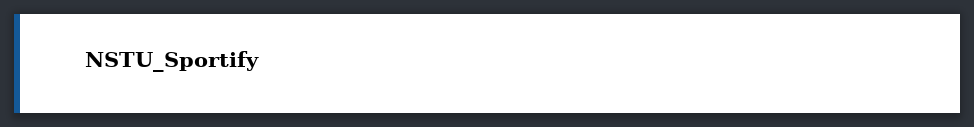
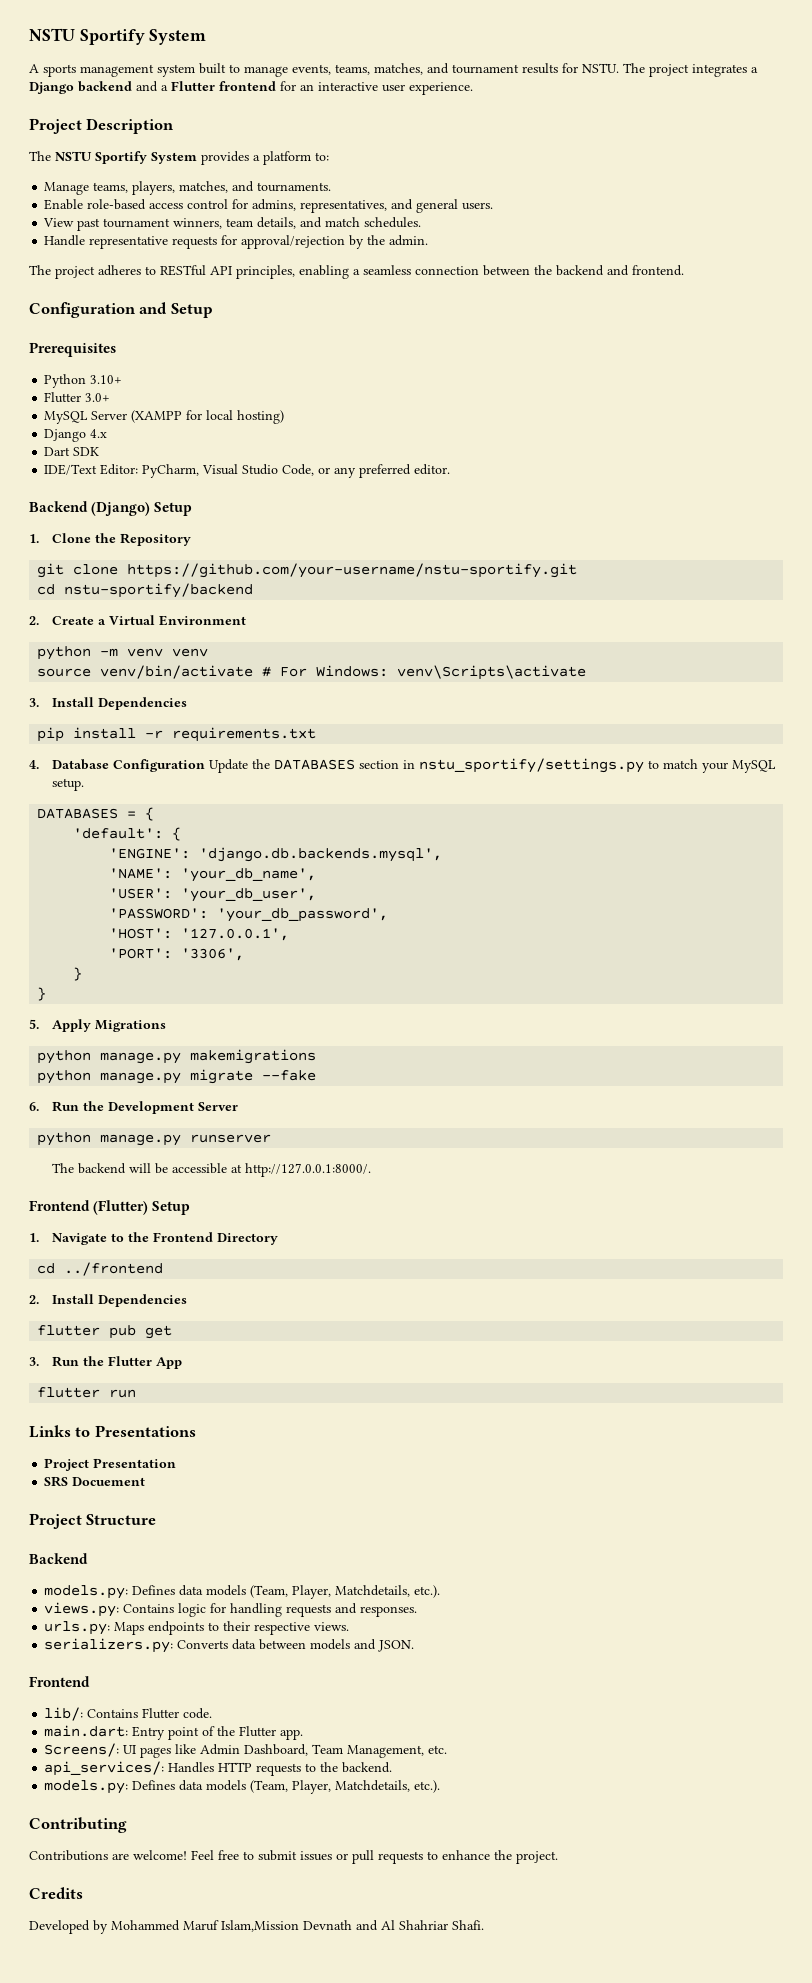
[85,51,259,72] NSTU_Sportify -> [29,28,207,45] [29,63,758,77] [29,81,473,95] [29,118,175,134] [29,151,329,165] [44,181,332,195] [44,199,494,213] [43,217,422,231] [44,235,429,249] [29,265,684,279] [29,302,213,318] [29,342,116,357] [44,374,123,388] [44,392,111,403] [44,410,285,424] [44,429,108,442] [44,447,100,456] [44,464,451,478] [29,501,193,516] [29,533,191,546] [37,563,578,578] [37,583,254,598] [29,615,246,626] [37,646,209,660] [37,665,587,680] [29,697,187,710] [37,727,317,742] [29,758,776,773] [51,778,84,791] [37,807,155,821] [73,827,182,841] [109,847,443,862] [109,868,317,882] [109,888,317,902] [109,908,389,922] [109,928,290,941] [109,948,245,961] [73,967,83,981] [37,987,47,1001] [29,1019,166,1032] [37,1049,317,1064] [37,1069,317,1084] [29,1101,238,1114] [37,1132,272,1146] [51,1163,371,1177] [29,1200,191,1215] [29,1232,278,1245] [37,1262,164,1276] [29,1294,187,1307] [37,1325,173,1339] [29,1356,182,1369] [37,1387,137,1398] [29,1425,196,1438] [44,1458,177,1471] [44,1476,146,1487] [29,1513,157,1529] [29,1553,88,1564] [44,1585,441,1599] [44,1602,418,1617] [44,1621,350,1635] [44,1638,415,1653] [29,1676,90,1687] [44,1707,213,1721] [44,1725,304,1740] [44,1743,448,1758] [44,1761,393,1776] [44,1780,441,1794] [29,1817,127,1833] [29,1850,558,1864] [29,1887,83,1899] [29,1920,484,1934] NSTU Sportify System // A sports management system built to manage events, teams, matches, and tournament results for NSTU. The project integrates a Django backend and a Flutter frontend for an interactive user experience. // Project Description // The NSTU Sportify System provides a platform to: // Manage teams, players, matches, and tournaments. // Enable role-based access control for admins, representatives, and general users. // View past tournament winners, team details, and match schedules. // Handle representative requests for approval/rejection by the admin. // The project adheres to RESTful API principles, enabling a seamless connection between the backend and frontend. // Configuration and Setup // Prerequisites // Python 3.10+ // Flutter 3.0+ // MySQL Server (XAMPP for local hosting) // Django 4.x // Dart SDK // IDE/Text Editor: PyCharm, Visual Studio Code, or any preferred editor. // Backend (Django) Setup // 1. Clone the Repository // git clone https://github.com/your-username/nstu-sportify.git // cd nstu-sportify/backend // 2. Create a Virtual Environment // python -m venv venv // source venv/bin/activate # For Windows: venv\Scripts\activate // 3. Install Dependencies // pip install -r requirements.txt // 4. Database Configuration Update the DATABASES section in nstu_sportify/settings.py to match your MySQL setup. // DATABASES = { // 'default': { // 'ENGINE': 'django.db.backends.mysql', // 'NAME': 'your_db_name', // 'USER': 'your_db_user', // 'PASSWORD': 'your_db_password', // 'HOST': '127.0.0.1', // 'PORT': '3306', // } // } // 5. Apply Migrations // python manage.py makemigrations // python manage.py migrate --fake // 6. Run the Development Server // python manage.py runserver // The backend will be accessible at http://127.0.0.1:8000/. // Frontend (Flutter) Setup // 1. Navigate to the Frontend Directory // cd ../frontend // 2. Install Dependencies // flutter pub get // 3. Run the Flutter App // flutter run // Links to Presentations // Project Presentation // SRS Docuement // Project Structure // Backend // models.py: Defines data models (Team, Player, Matchdetails, etc.). // views.py: Contains logic for handling requests and responses. // urls.py: Maps endpoints to their respective views. // serializers.py: Converts data between models and JSON. // Frontend // lib/: Contains Flutter code. // main.dart: Entry point of the Flutter app. // Screens/: UI pages like Admin Dashboard, Team Management, etc. // api_services/: Handles HTTP requests to the backend. // models.py: Defines data models (Team, Player, Matchdetails, etc.). // Contributing // Contributions are welcome! Feel free to submit issues or pull requests to enhance the project. // Credits // Developed by Mohammed Maruf Islam,Mission Devnath and Al Shahriar Shafi.

